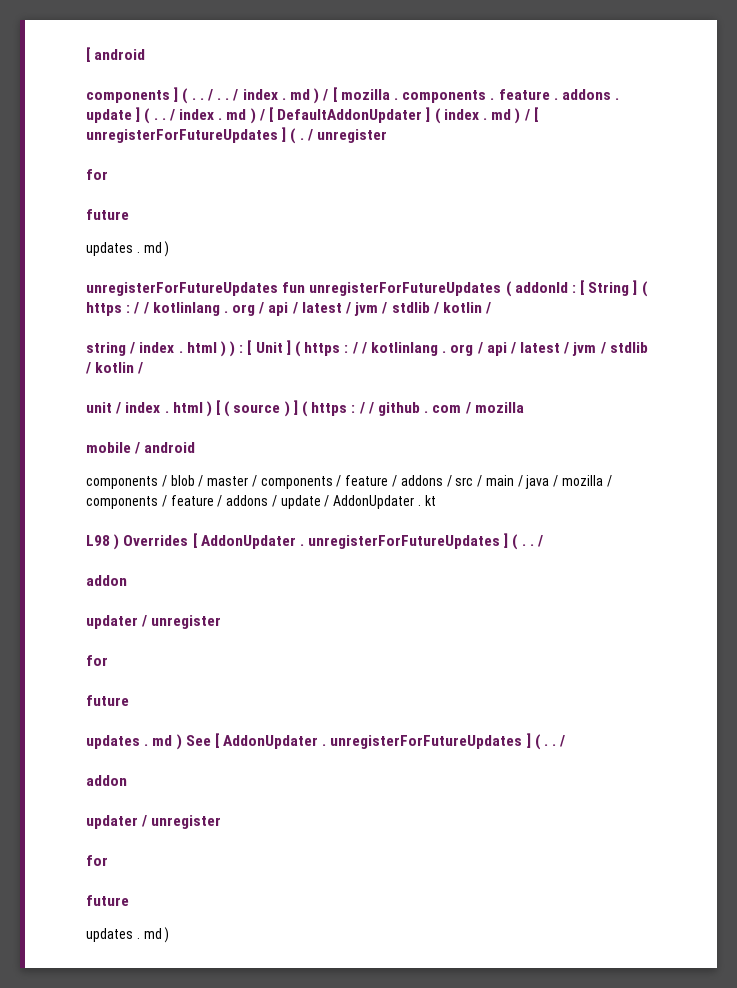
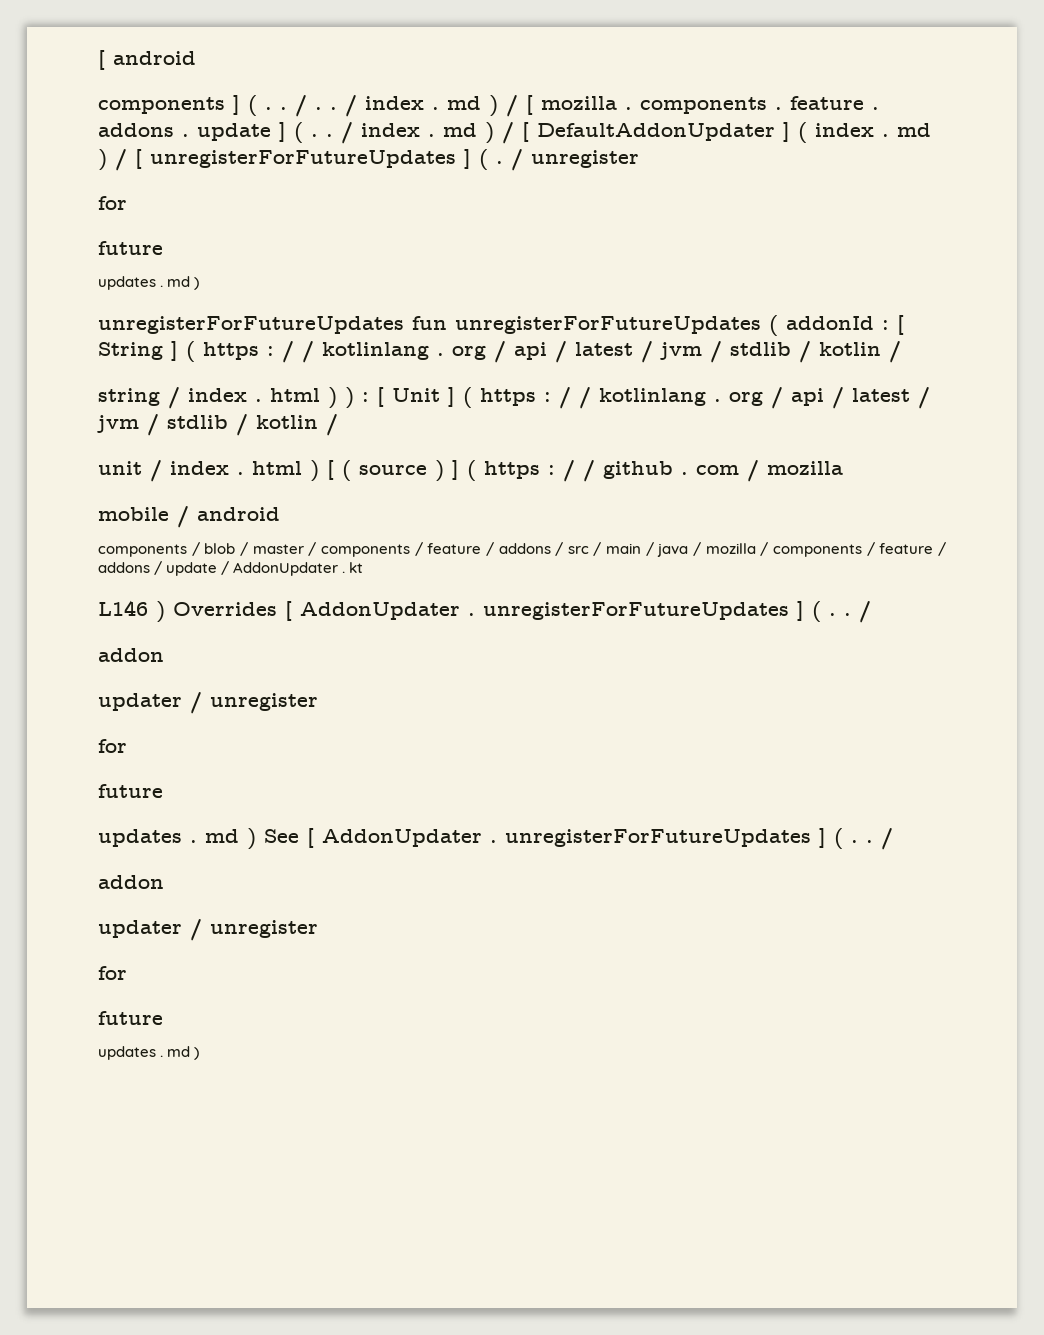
[86,535,110,546] L98 -> [98,600,148,616] L146

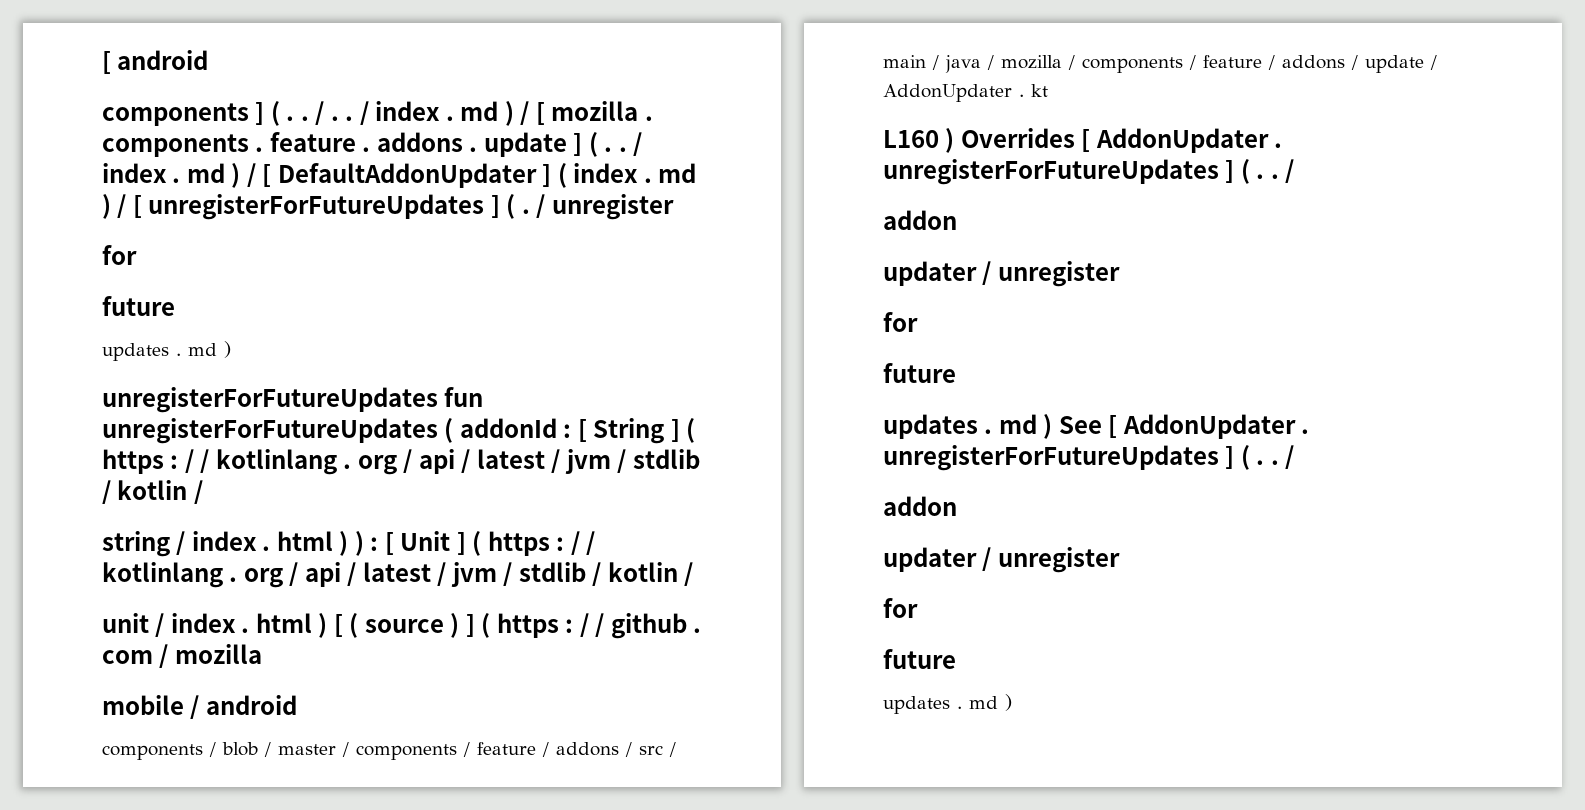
[98,600,148,616] L146 -> [883,130,939,148] L160

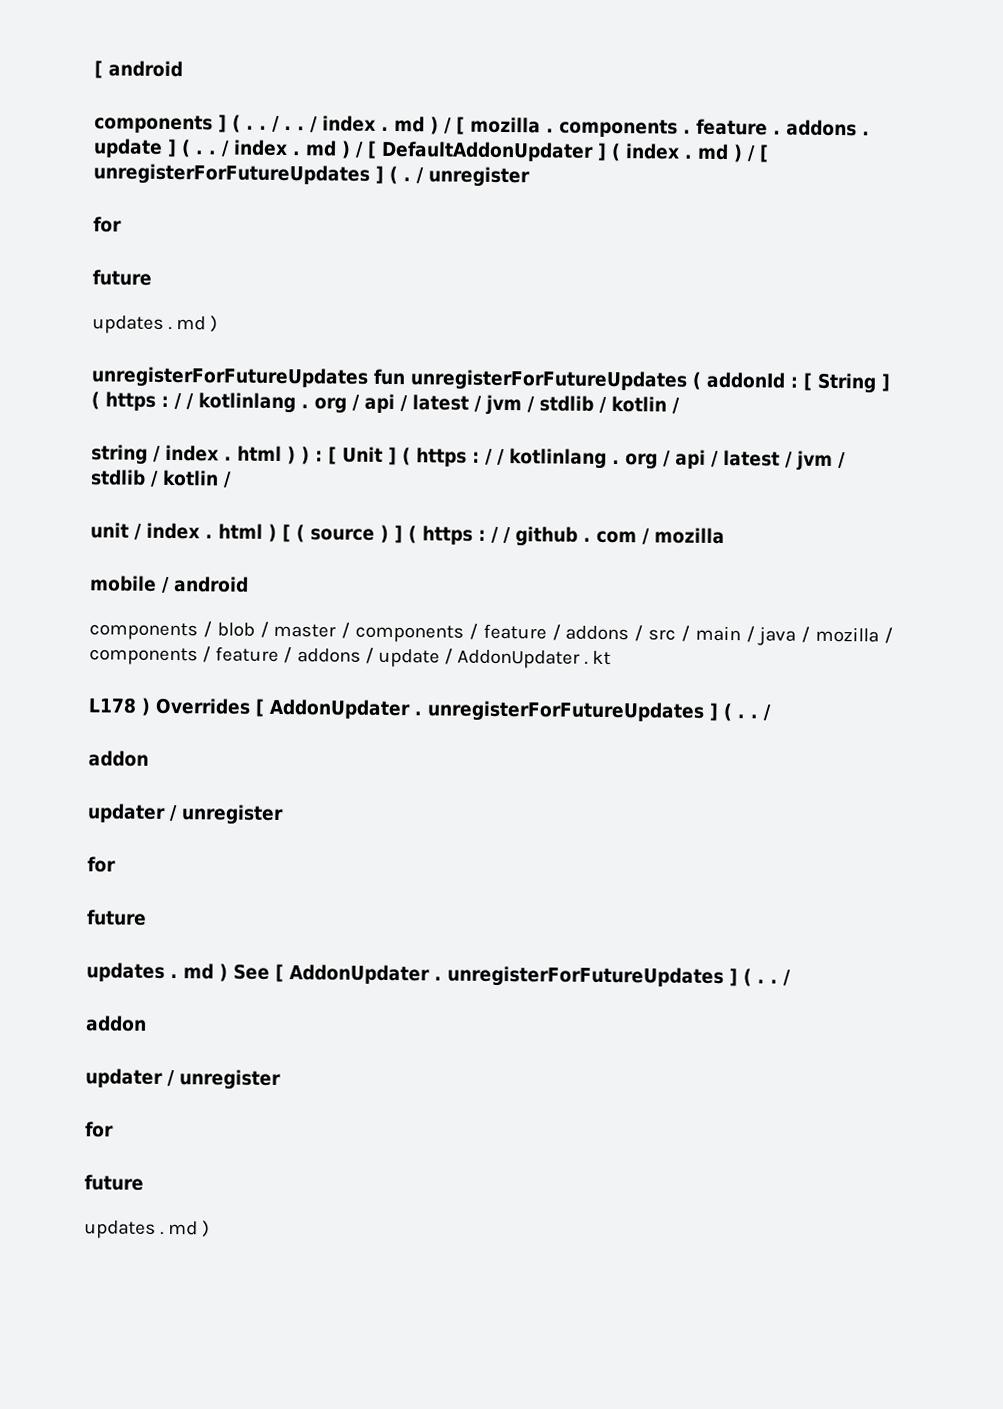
[883,130,939,148] L160 -> [88,697,137,714] L178

